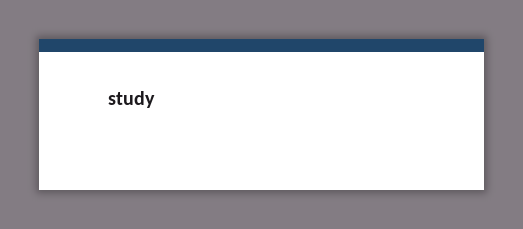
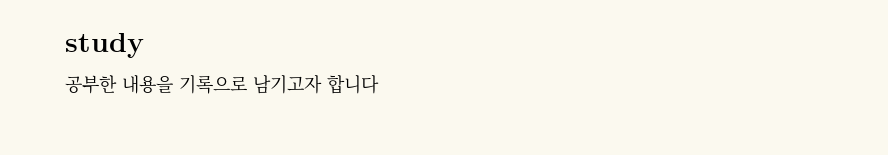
(155, 99) none -> [65,74,379,94] // 공부한 내용을 기록으로 남기고자 합니다

